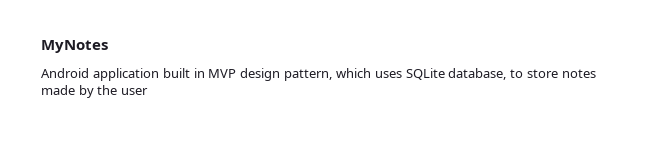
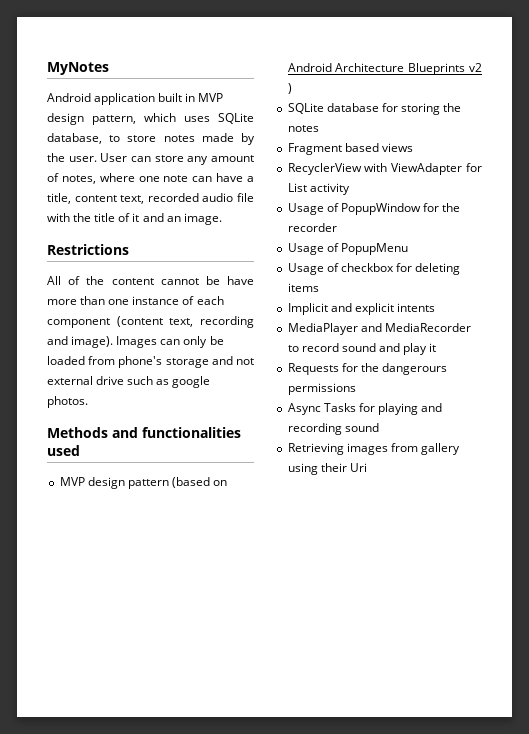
[120,88,148,95] user -> [68,153,254,165] [47,173,255,184] [47,193,254,204] [47,213,222,225] [47,244,129,255] [47,276,254,285] [47,296,224,305] [47,316,254,328] [47,336,224,348] [47,356,254,368] [47,376,211,388] [47,396,88,408] [47,427,241,438] [47,445,80,456] [59,477,228,489] [287,63,482,75] [287,83,292,94] [287,103,462,115] [287,125,319,132] [287,143,413,155] [287,163,482,175] [287,183,350,195] [287,203,461,215] [287,223,337,232] [287,243,408,255] [287,263,461,275] [287,283,319,292] [287,303,435,315] [287,323,471,335] [287,343,437,355] [287,363,447,375] [287,383,356,395] [287,403,443,415] [287,423,379,435] [287,443,460,455] [287,463,367,475] user. User can store any amount of notes, where one note can have a title, content text, recorded audio file with the title of it and an image. // Restrictions // All of the content cannot be have more than one instance of each component (content text, recording and image). Images can only be loaded from phone's storage and not external drive such as google photos. // Methods and functionalities used // MVP design pattern (based on Android Architecture Blueprints v2 ) // SQLite database for storing the notes // Fragment based views // RecyclerView with ViewAdapter for List activity // Usage of PopupWindow for the recorder // Usage of PopupMenu // Usage of checkbox for deleting items // Implicit and explicit intents // MediaPlayer and MediaRecorder to record sound and play it // Requests for the dangerours permissions // Async Tasks for playing and recording sound // Retrieving images from gallery using their Uri

